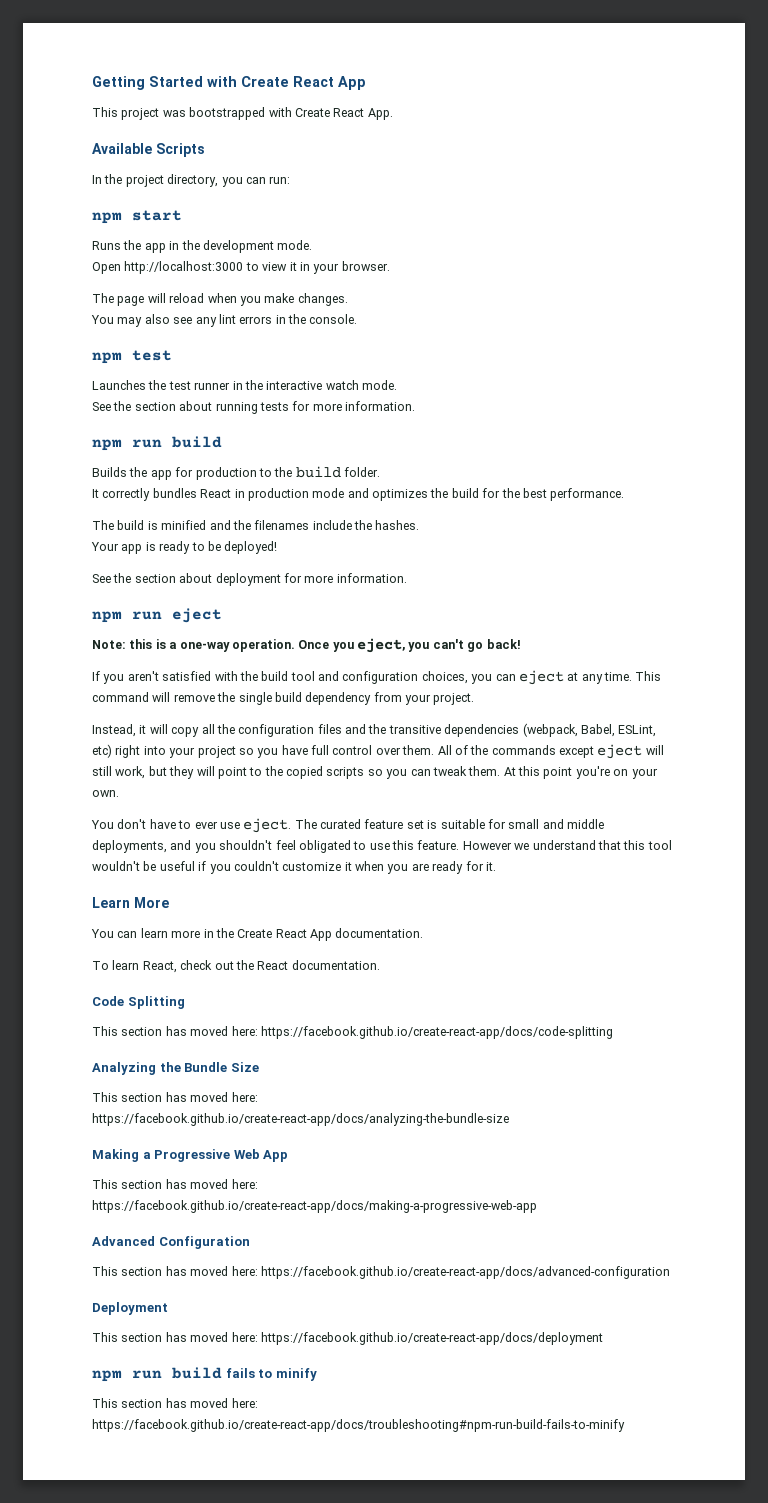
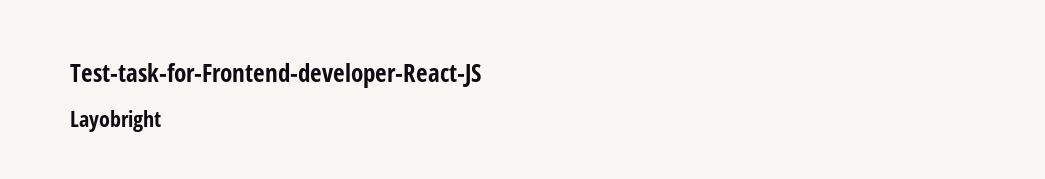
[92,76,366,90] [92,107,393,120] [92,143,205,157] [92,174,291,187] [92,210,182,224] [92,240,313,253] [92,261,390,274] [92,293,348,306] [91,314,358,327] [92,350,172,364] [92,380,397,390] [92,401,415,414] [92,436,222,451] [92,466,380,480] [92,488,625,501] [92,520,420,530] [91,541,278,554] [92,573,407,586] [92,608,222,623] [92,638,521,653] [92,670,662,685] [92,692,475,705] [92,723,657,737] [92,744,664,759] [92,766,658,779] [92,790,119,797] [91,818,604,833] [92,840,672,853] [92,861,496,874] [92,897,169,908] [91,928,424,941] [92,960,380,973] [92,996,185,1009] [92,1026,613,1039] [92,1062,259,1075] [92,1092,258,1102] [92,1113,509,1126] [92,1149,289,1162] [92,1179,258,1189] [92,1200,537,1213] [92,1236,250,1249] [92,1266,670,1279] [92,1302,168,1315] [92,1332,603,1345] [92,1367,317,1382] [92,1398,258,1408] [92,1419,625,1432] Getting Started with Create React App // This project was bootstrapped with Create React App. // Available Scripts // In the project directory, you can run: // npm start // Runs the app in the development mode. // Open http://localhost:3000 to view it in your browser. // The page will reload when you make changes. // You may also see any lint errors in the console. // npm test // Launches the test runner in the interactive watch mode. // See the section about running tests for more information. // npm run build // Builds the app for production to the build folder. // It correctly bundles React in production mode and optimizes the build for the best performance. // The build is minified and the filenames include the hashes. // Your app is ready to be deployed! // See the section about deployment for more information. // npm run eject // Note: this is a one-way operation. Once you eject, you can't go back! // If you aren't satisfied with the build tool and configuration choices, you can eject at any time. This command will remove the single build dependency from your project. // Instead, it will copy all the configuration files and the transitive dependencies (webpack, Babel, ESLint, etc) right into your project so you have full control over them. All of the commands except eject will still work, but they will point to the copied scripts so you can tweak them. At this point you're on your own. // You don't have to ever use eject. The curated feature set is suitable for small and middle deployments, and you shouldn't feel obligated to use this feature. However we understand that this tool wouldn't be useful if you couldn't customize it when you are ready for it. // Learn More // You can learn more in the Create React App documentation. // To learn React, check out the React documentation. // Code Splitting // This section has moved here: https://facebook.github.io/create-react-app/docs/code-splitting // Analyzing the Bundle Size // This section has moved here: https://facebook.github.io/create-react-app/docs/analyzing-the-bundle-size // Making a Progressive Web App // This section has moved here: https://facebook.github.io/create-react-app/docs/making-a-progressive-web-app // Advanced Configuration // This section has moved here: https://facebook.github.io/create-react-app/docs/advanced-configuration // Deployment // This section has moved here: https://facebook.github.io/create-react-app/docs/deployment // npm run build fails to minify // This section has moved here: https://facebook.github.io/create-react-app/docs/troubleshooting#npm-run-build-fails-to-minify -> [70,63,481,88] [70,110,161,132] Test-task-for-Frontend-developer-React-JS // Layobright

